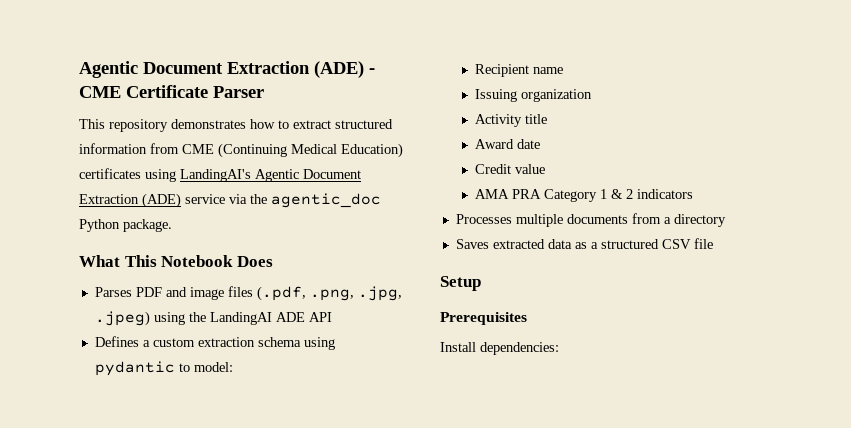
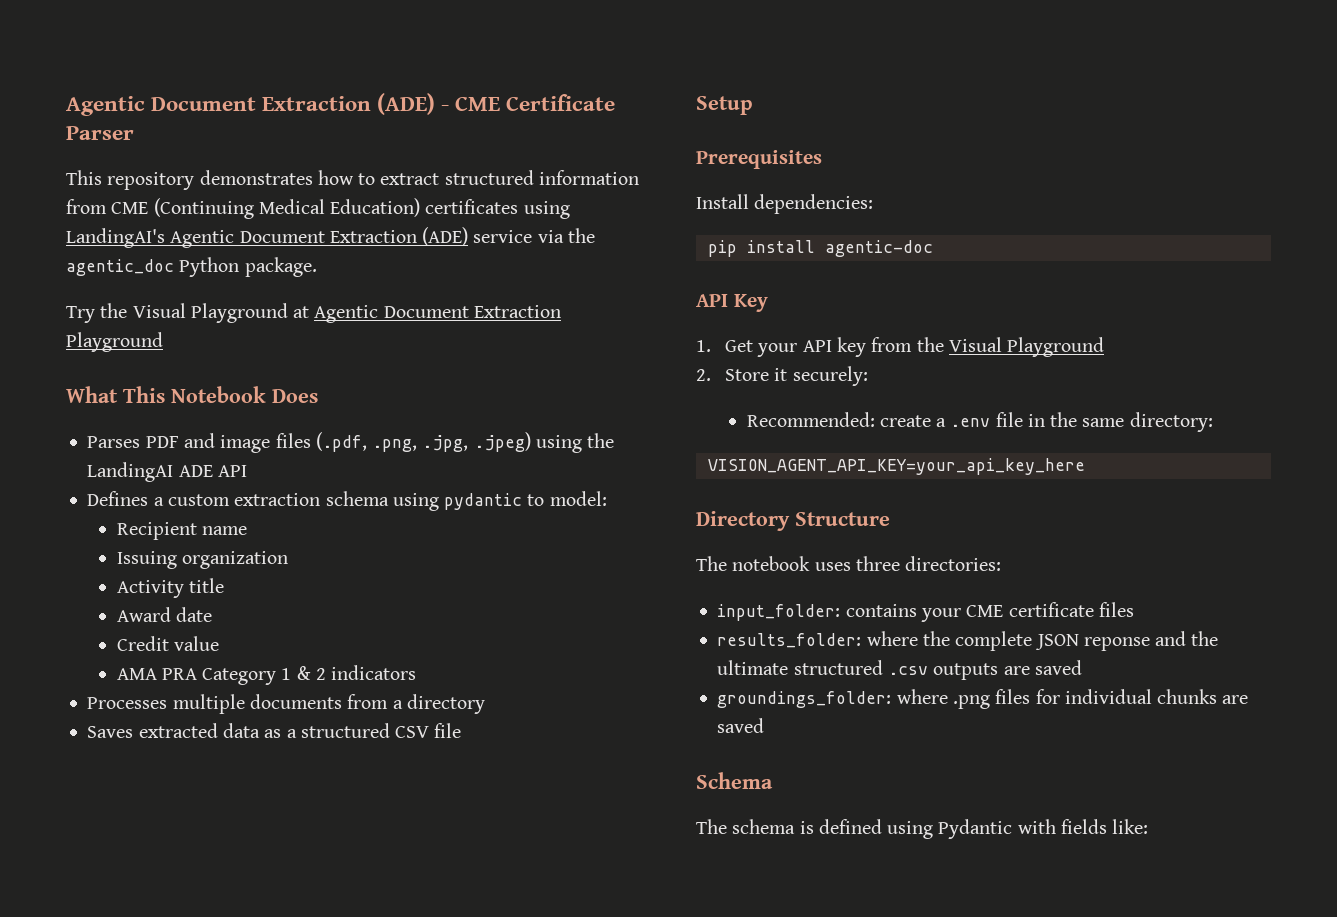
(172, 225) none -> [66,303,561,323] [66,332,163,352] // Try the Visual Playground at Agentic Document Extraction Playground
(559, 348) none -> [707,240,933,257] [696,294,768,312] [696,337,1105,357] [696,366,868,386] [746,412,1213,432] [707,458,1085,475] [696,511,890,531] [696,556,1002,571] [717,602,1134,622] [717,631,1219,651] [717,660,1082,680] [717,689,1249,709] [717,718,765,733] [696,772,773,789] [696,819,1149,839] // pip install agentic-doc // API Key // 1. Get your API key from the Visual Playground // 2. Store it securely: // Recommended: create a .env file in the same directory: // VISION_AGENT_API_KEY=your_api_key_here // Directory Structure // The notebook uses three directories: // input_folder: contains your CME certificate files // results_folder: where the complete JSON reponse and the ultimate structured .csv outputs are saved // groundings_folder: where .png files for individual chunks are saved // Schema // The schema is defined using Pydantic with fields like:

